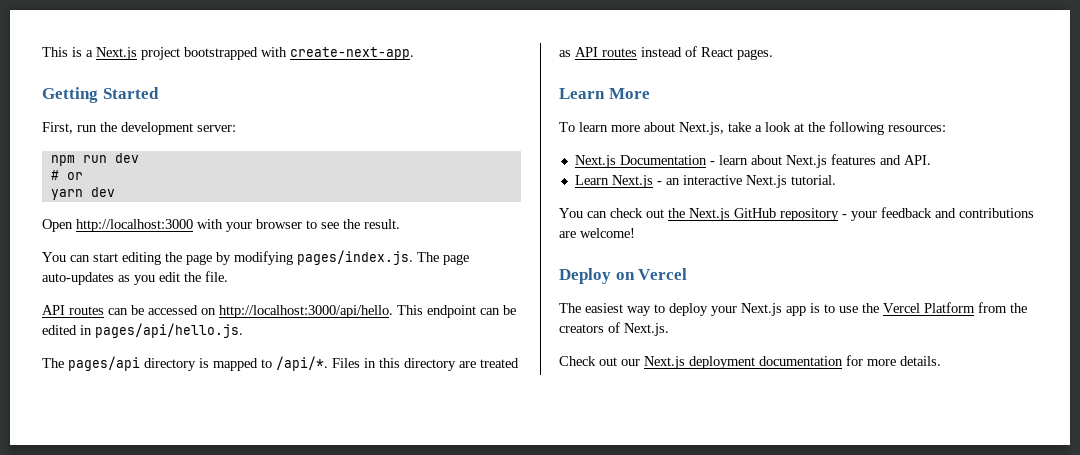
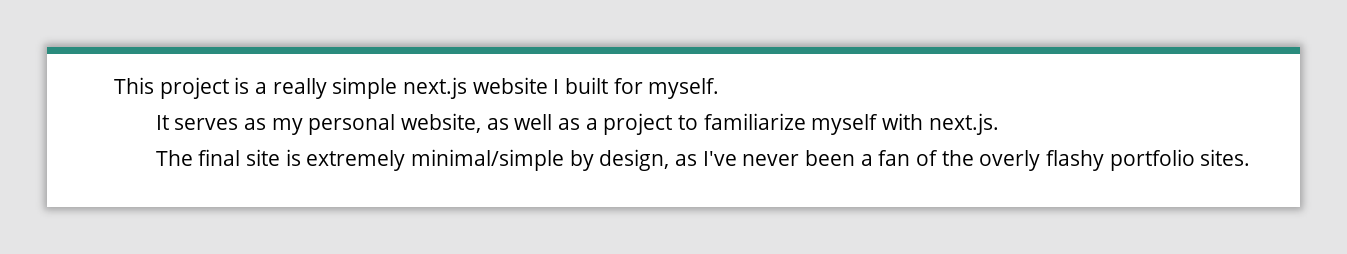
[42,47,68,57] This -> [114,77,229,99] This project
[96,47,414,60] [42,87,159,103] [42,122,236,135] [50,153,139,166] [50,170,83,180] [50,187,115,200] [42,219,400,232] [42,250,469,265] [42,271,228,285] [42,305,516,318] [42,323,243,338] [42,356,519,371] [559,46,773,60] [559,88,650,99] [559,121,946,135] [574,154,931,168] [574,175,836,188] [559,207,1034,221] [559,228,635,238] [559,268,688,284] [559,302,1027,316] [559,322,669,336] [559,355,941,369] Next.js project bootstrapped with create-next-app. // Getting Started // First, run the development server: // npm run dev // # or // yarn dev // Open http://localhost:3000 with your browser to see the result. // You can start editing the page by modifying pages/index.js. The page auto-updates as you edit the file. // API routes can be accessed on http://localhost:3000/api/hello. This endpoint can be edited in pages/api/hello.js. // The pages/api directory is mapped to /api/*. Files in this directory are treated as API routes instead of React pages. // Learn More // To learn more about Next.js, take a look at the following resources: // Next.js Documentation - learn about Next.js features and API. // Learn Next.js - an interactive Next.js tutorial. // You can check out the Next.js GitHub repository - your feedback and contributions are welcome! // Deploy on Vercel // The easiest way to deploy your Next.js app is to use the Vercel Platform from the creators of Next.js. // Check out our Next.js deployment documentation for more details. -> [272,77,720,99] [155,113,999,135] [155,149,1251,171] really simple next.js website I built for myself. // It serves as my personal website, as well as a project to familiarize myself with next.js. // The final site is extremely minimal/simple by design, as I've never been a fan of the overly flashy portfolio sites.

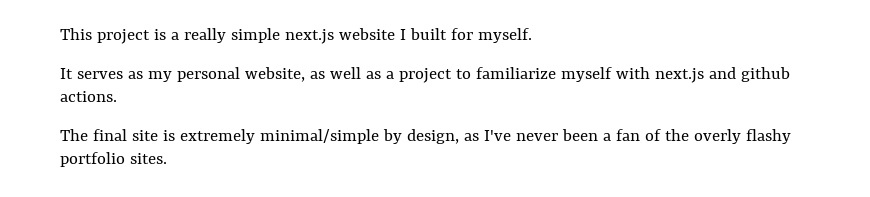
[928,113,999,135] next.js. -> [654,67,790,83] [60,91,117,102] next.js and github actions.

